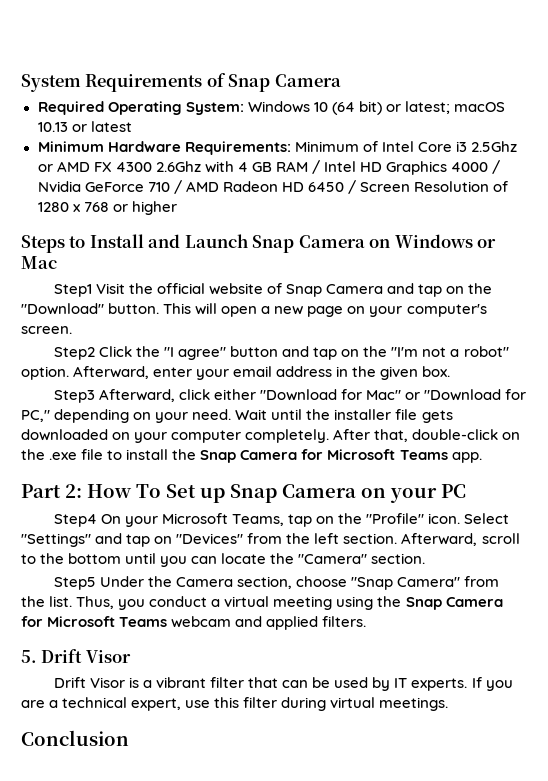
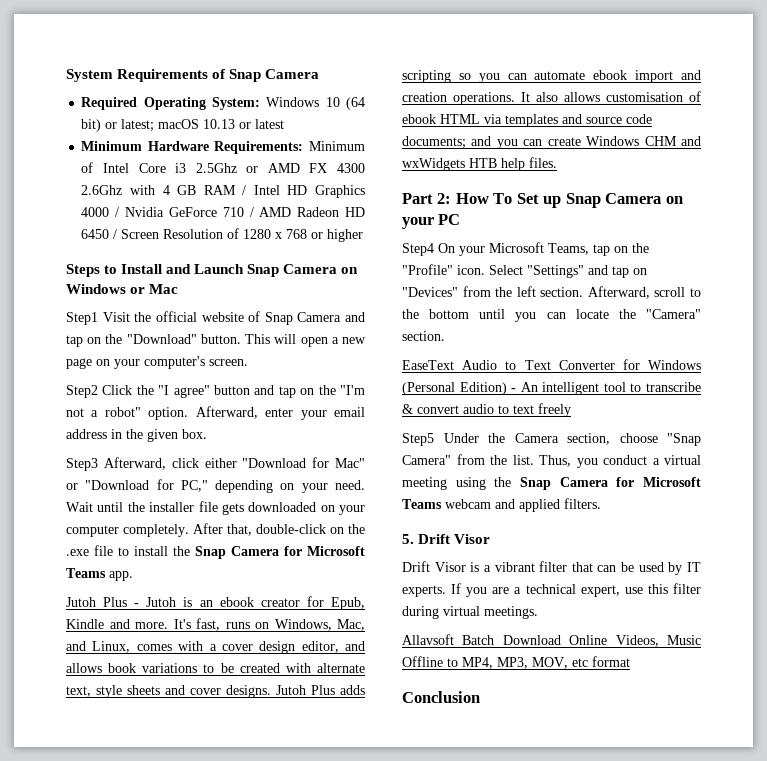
(482, 457) none -> [66,596,365,610] [66,618,365,631] [66,641,365,654] [66,663,365,673] [66,685,365,698] [402,70,701,83] [402,91,701,105] [402,114,652,127] [402,136,701,149] [402,157,557,171] // Jutoh Plus - Jutoh is an ebook creator for Epub, Kindle and more. It's fast, runs on Windows, Mac, and Linux, comes with a cover design editor, and allows book variations to be created with alternate text, style sheets and cover designs. Jutoh Plus adds scripting so you can automate ebook import and creation operations. It also allows customisation of ebook HTML via templates and source code documents; and you can create Windows CHM and wxWidgets HTB help files.
(426, 558) none -> [402,359,701,370] [402,382,701,395] [402,403,571,417] // EaseText Audio to Text Converter for Windows (Personal Edition) - An intelligent tool to transcribe & convert audio to text freely
(449, 704) none -> [402,634,701,647] [402,656,630,669] // Allavsoft Batch Download Online Videos, Music Offline to MP4, MP3, MOV, etc format

